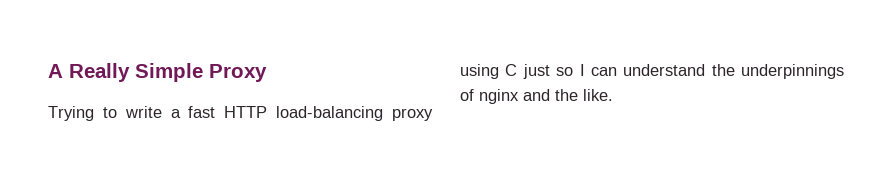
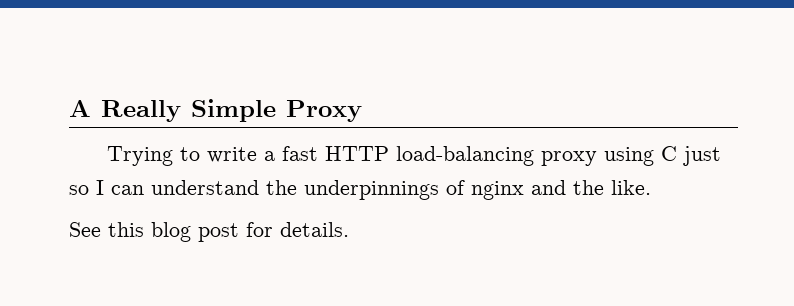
(613, 95) none -> [69,222,349,242] // See this blog post for details.

